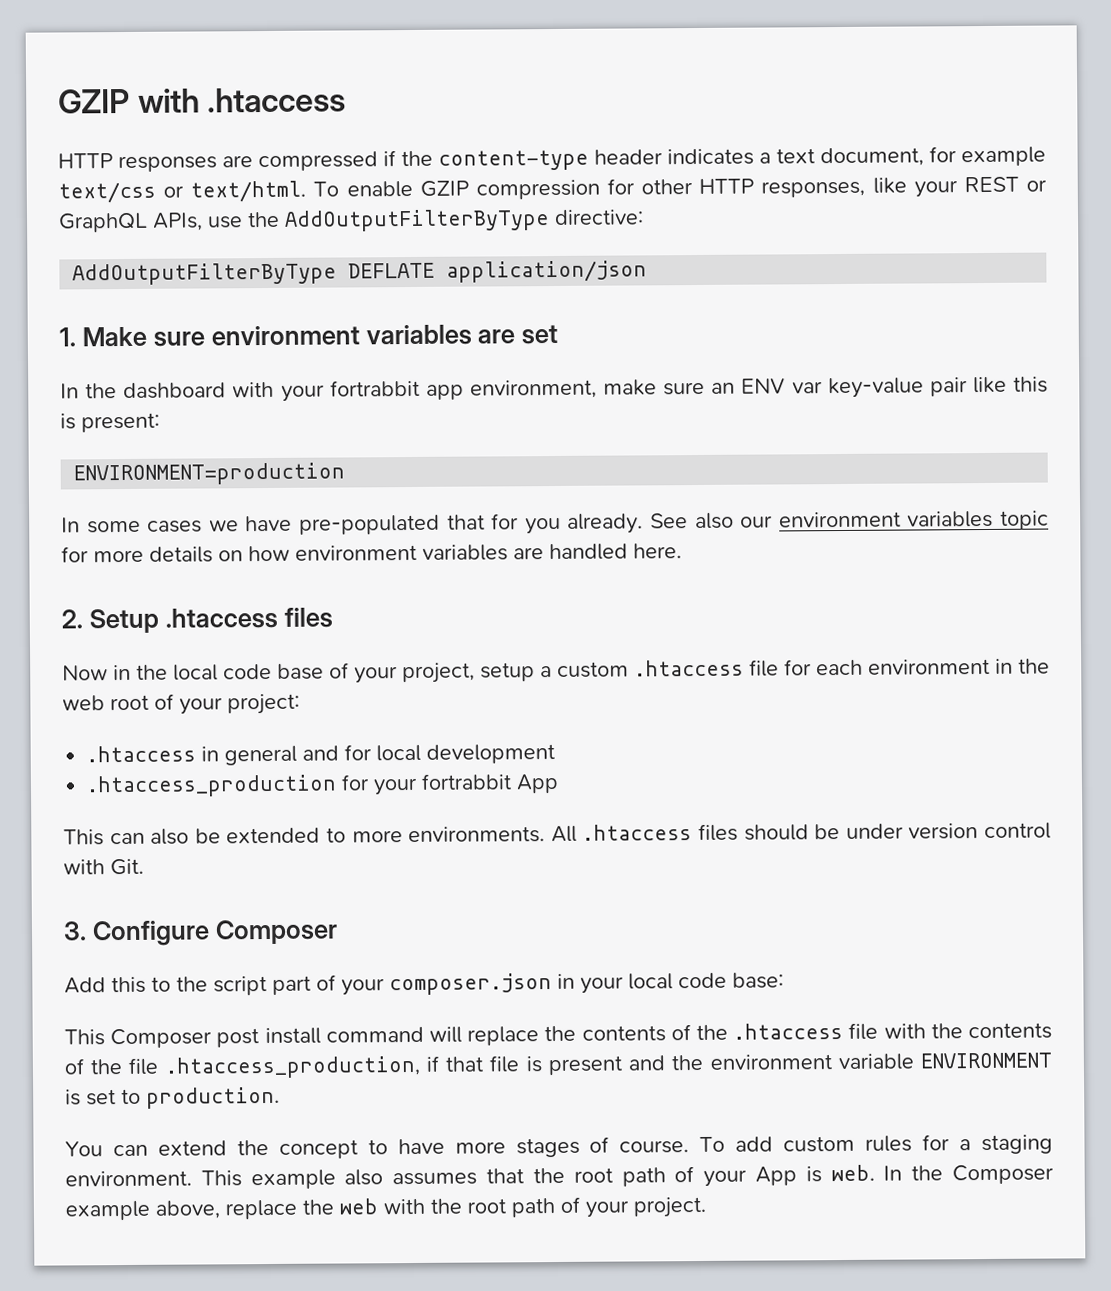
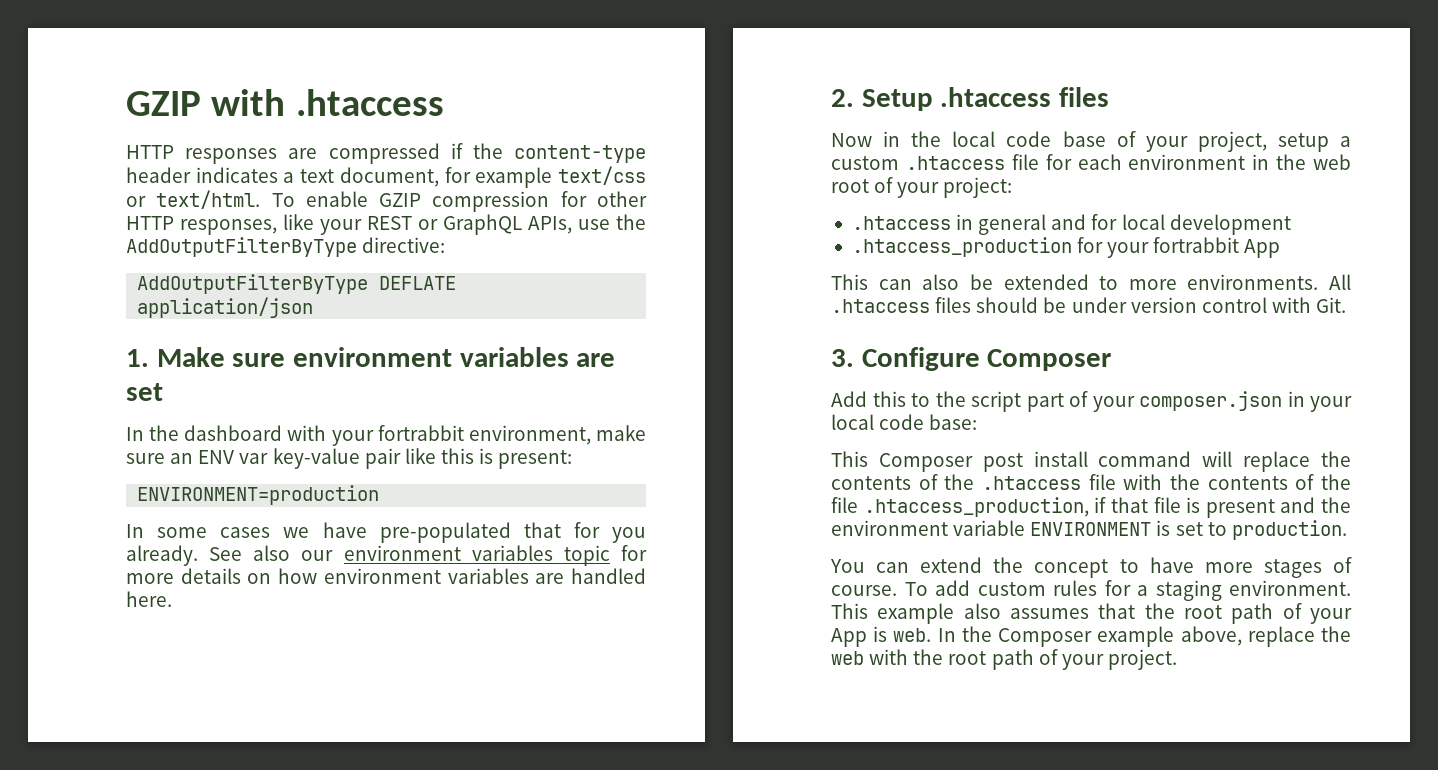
[425,384,464,400] app -> (464, 433) none

